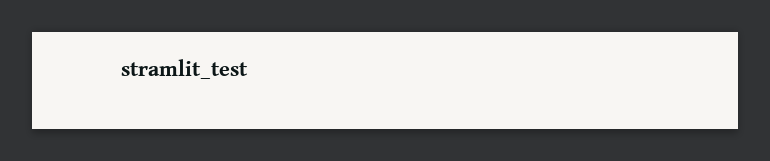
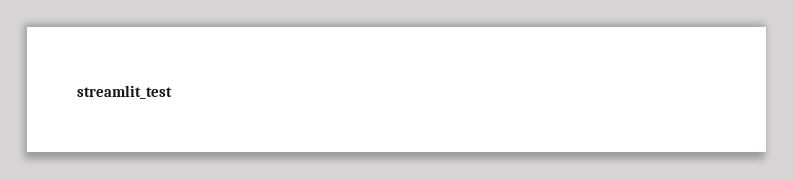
[121,59,248,79] stramlit_test -> [77,85,172,99] streamlit_test

